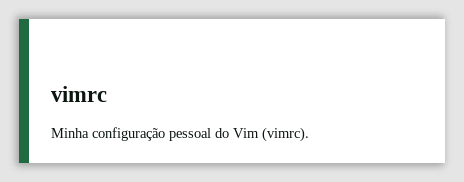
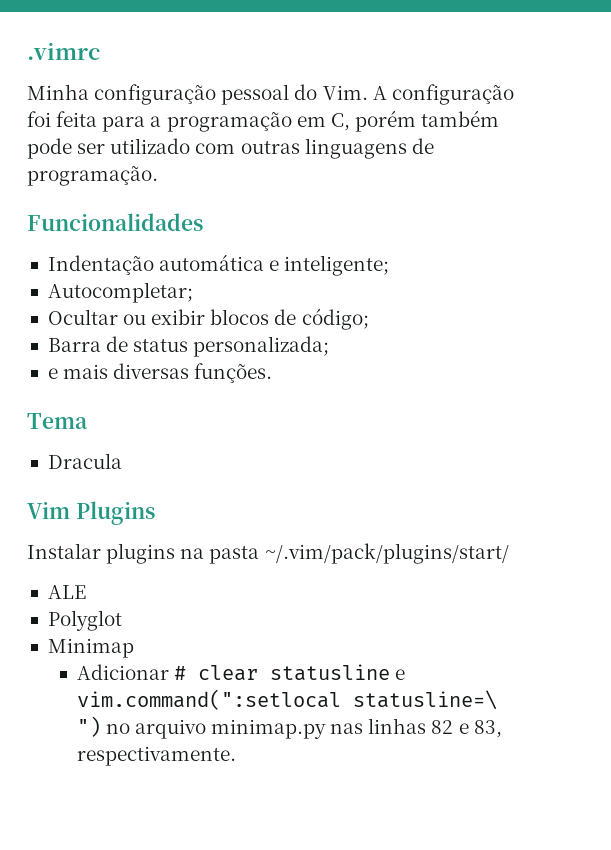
[51,86,107,102] vimrc -> [27,42,100,60] .vimrc
[233,127,309,142] Vim (vimrc). -> [322,84,514,105] [27,110,500,132] [27,138,434,159] [27,166,158,186] [27,213,203,231] [47,254,390,276] [47,282,193,303] [47,308,369,330] [47,336,330,357] [47,363,273,383] [27,413,88,429] [47,453,122,469] [27,501,155,525] [27,543,509,564] [47,585,86,599] [47,610,122,631] [47,638,134,658] [76,664,405,681] [76,689,497,710] [76,716,502,739] [76,746,236,766] Vim. A configuração foi feita para a programação em C, porém também pode ser utilizado com outras linguagens de programação. // Funcionalidades // Indentação automática e inteligente; // Autocompletar; // Ocultar ou exibir blocos de código; // Barra de status personalizada; // e mais diversas funções. // Tema // Dracula // Vim Plugins // Instalar plugins na pasta ~/.vim/pack/plugins/start/ // ALE // Polyglot // Minimap // Adicionar # clear statusline e vim.command(":setlocal statusline=\ ") no arquivo minimap.py nas linhas 82 e 83, respectivamente.

